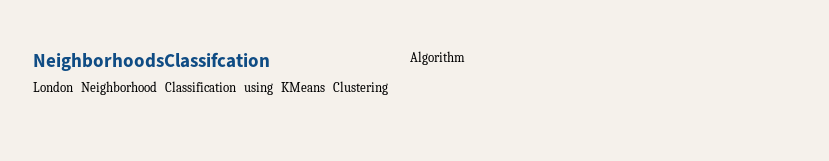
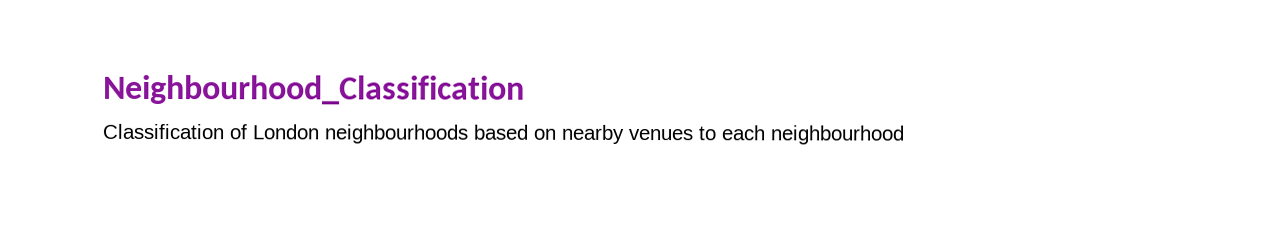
[33,52,270,71] [33,81,388,95] [410,51,465,65] NeighborhoodsClassifcation // London Neighborhood Classification using KMeans Clustering Algorithm -> [103,74,525,105] [102,123,904,145] Neighbourhood_Classification // Classification of London neighbourhoods based on nearby venues to each neighbourhood

